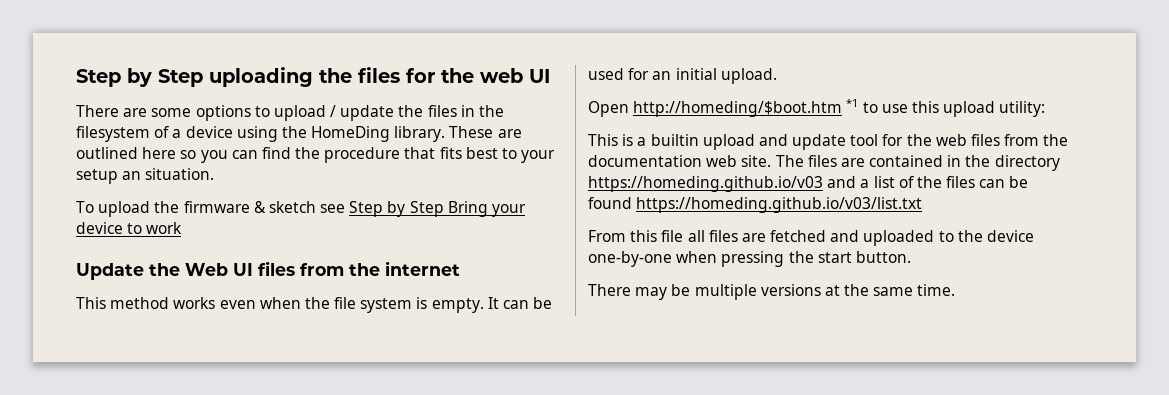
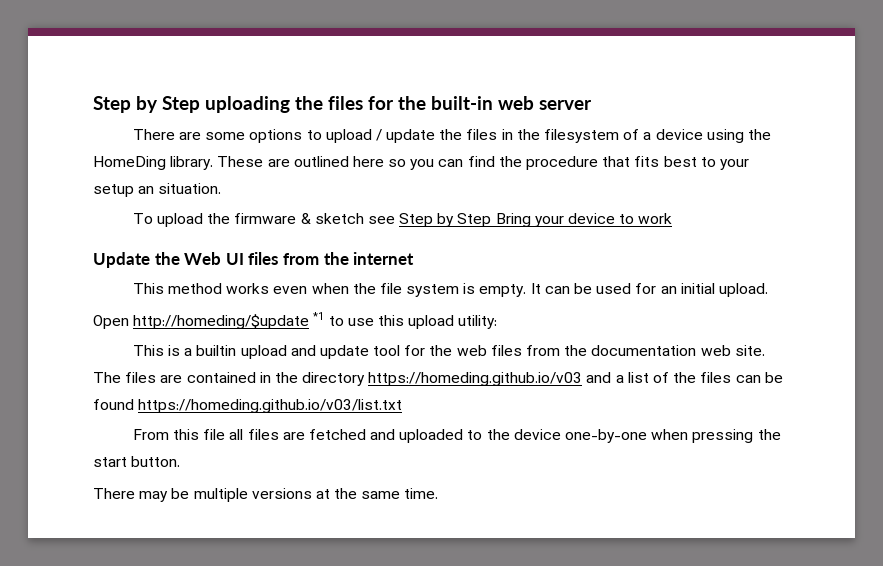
[480,68,550,83] web UI -> [431,96,592,110] built-in web server
[633,101,843,117] http://homeding/$boot.htm -> [133,314,310,329] http://homeding/$update

